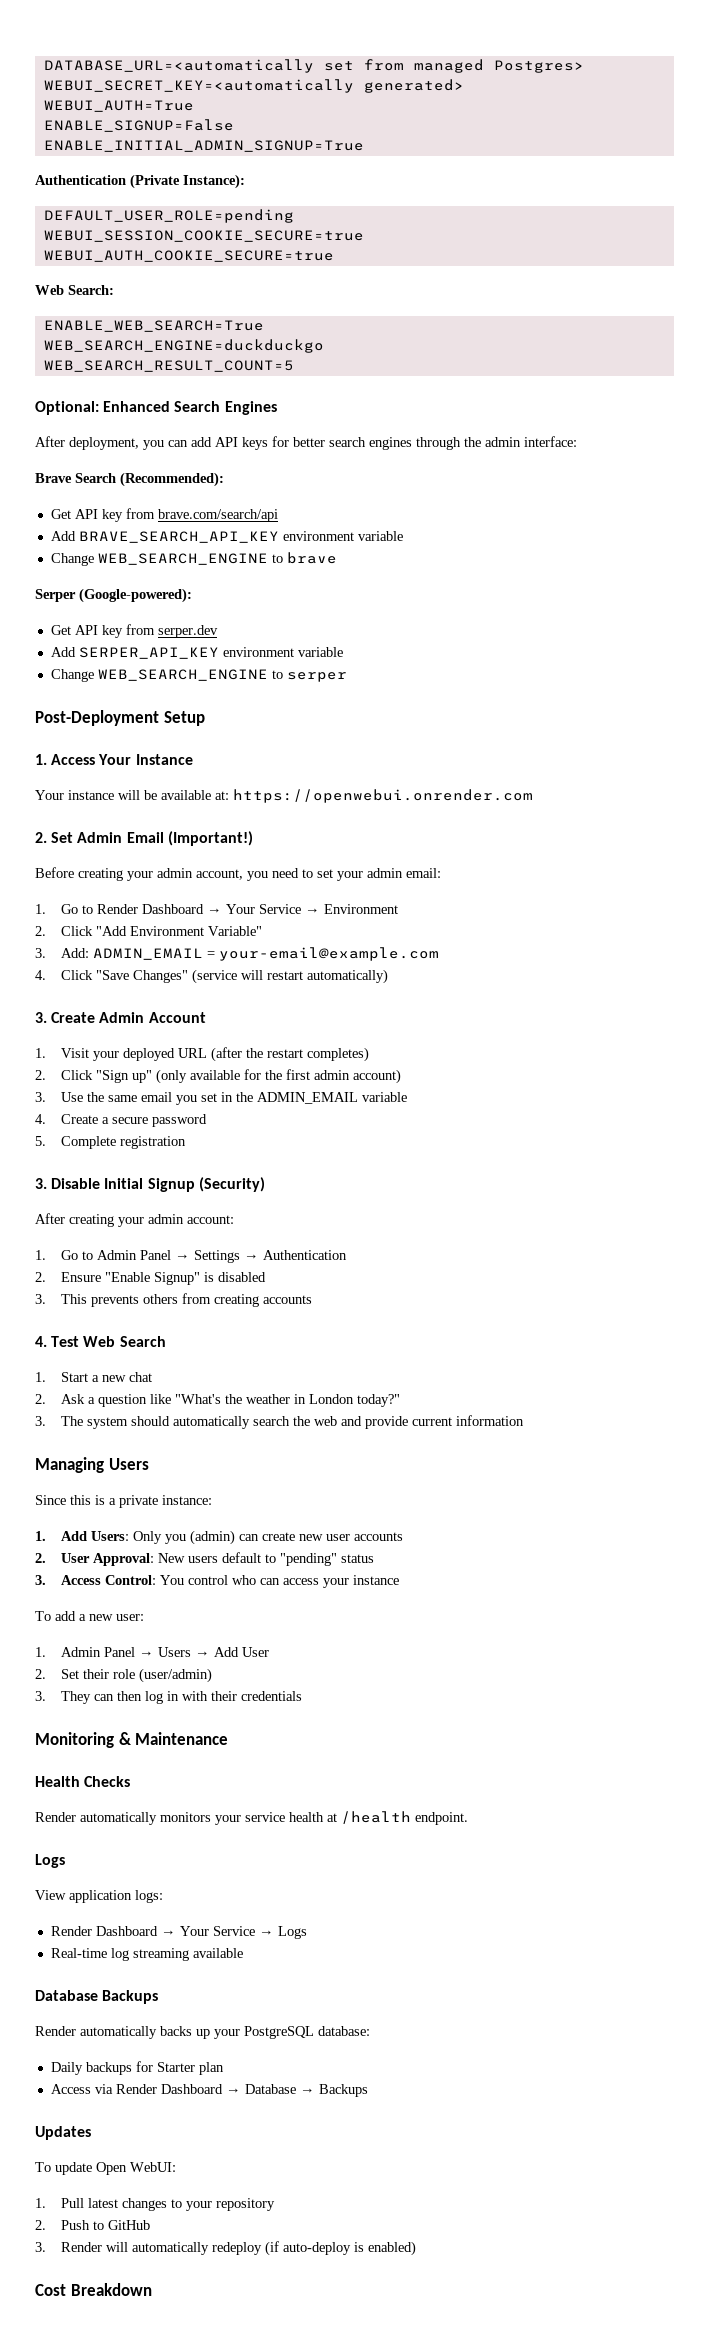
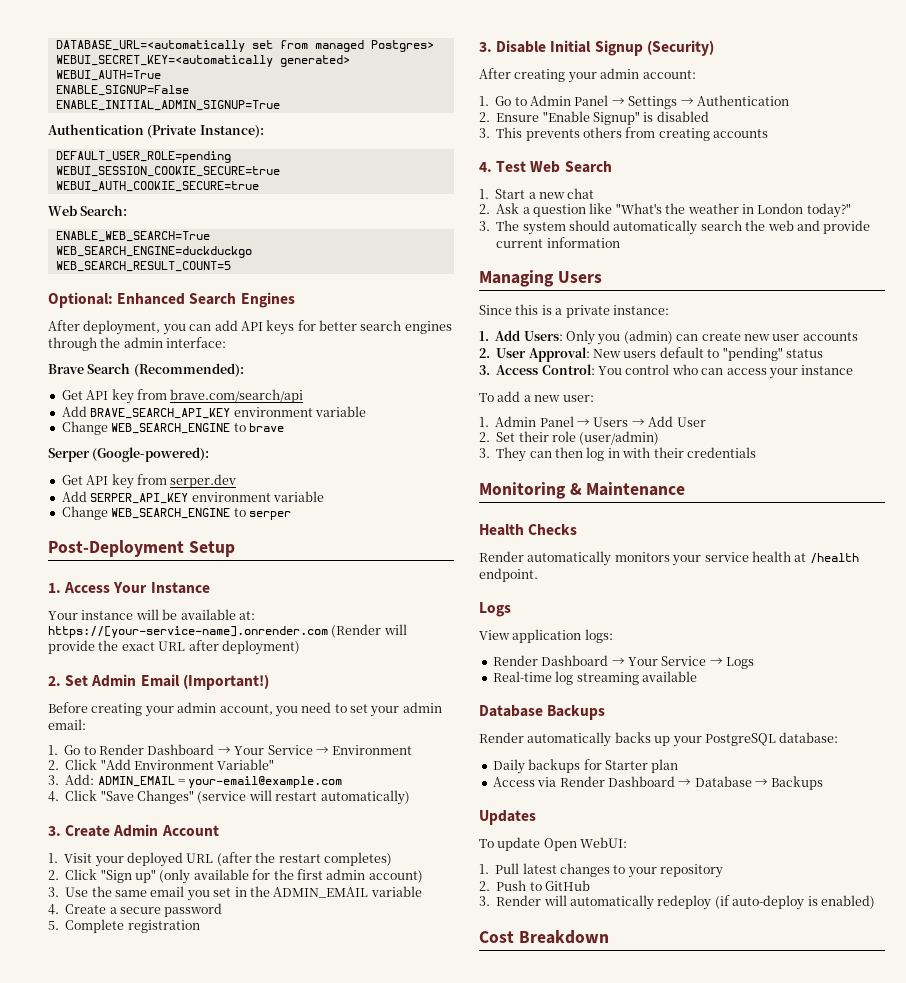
[233,789,533,803] https://openwebui.onrender.com -> [48,624,407,638] [48,640,300,655] https://[your-service-name].onrender.com (Render will provide the exact URL after deployment)

